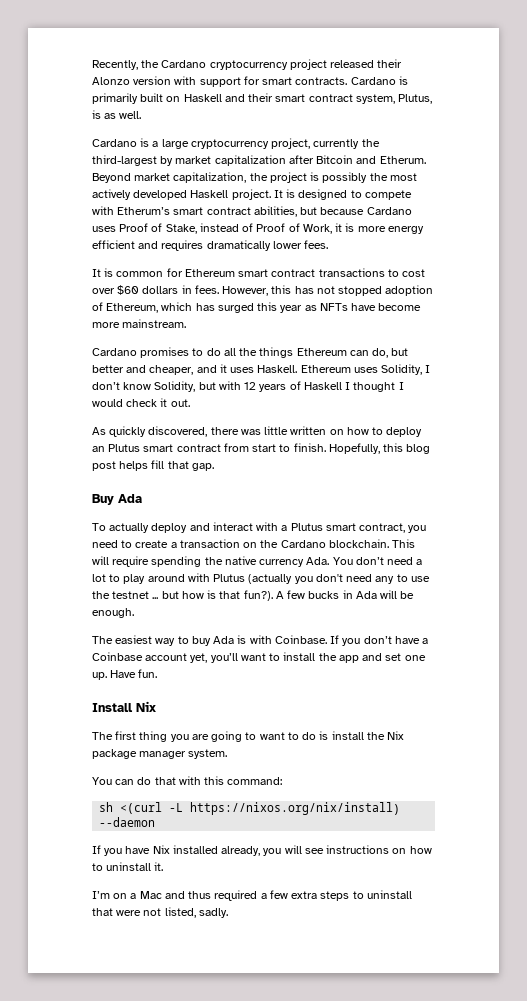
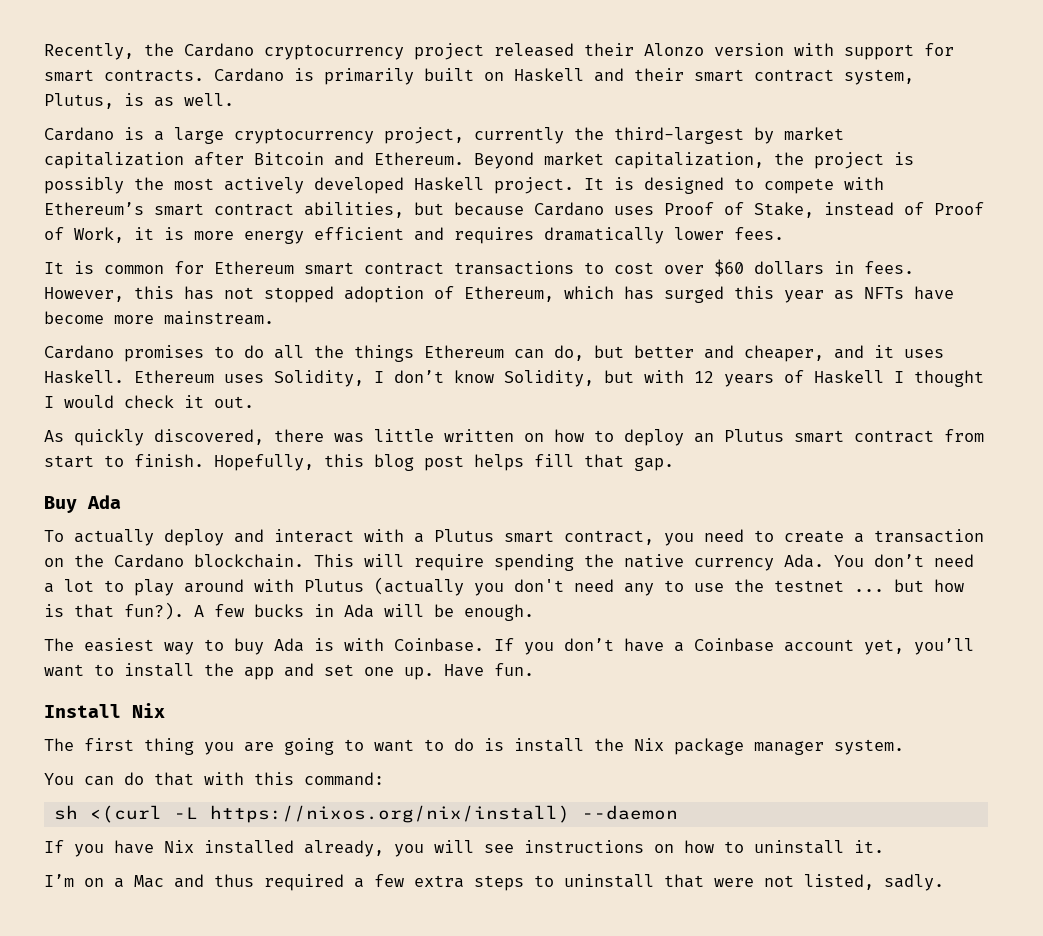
[379,156,426,164] Etherum. -> [374,152,464,165] Ethereum.
[117,207,171,215] Etherum’s -> [44,202,144,215] Ethereum’s

